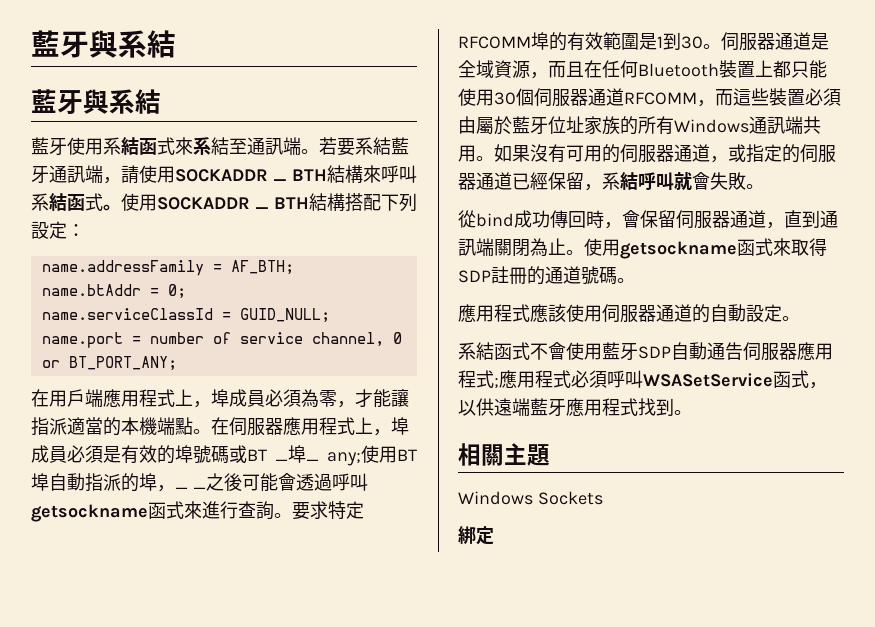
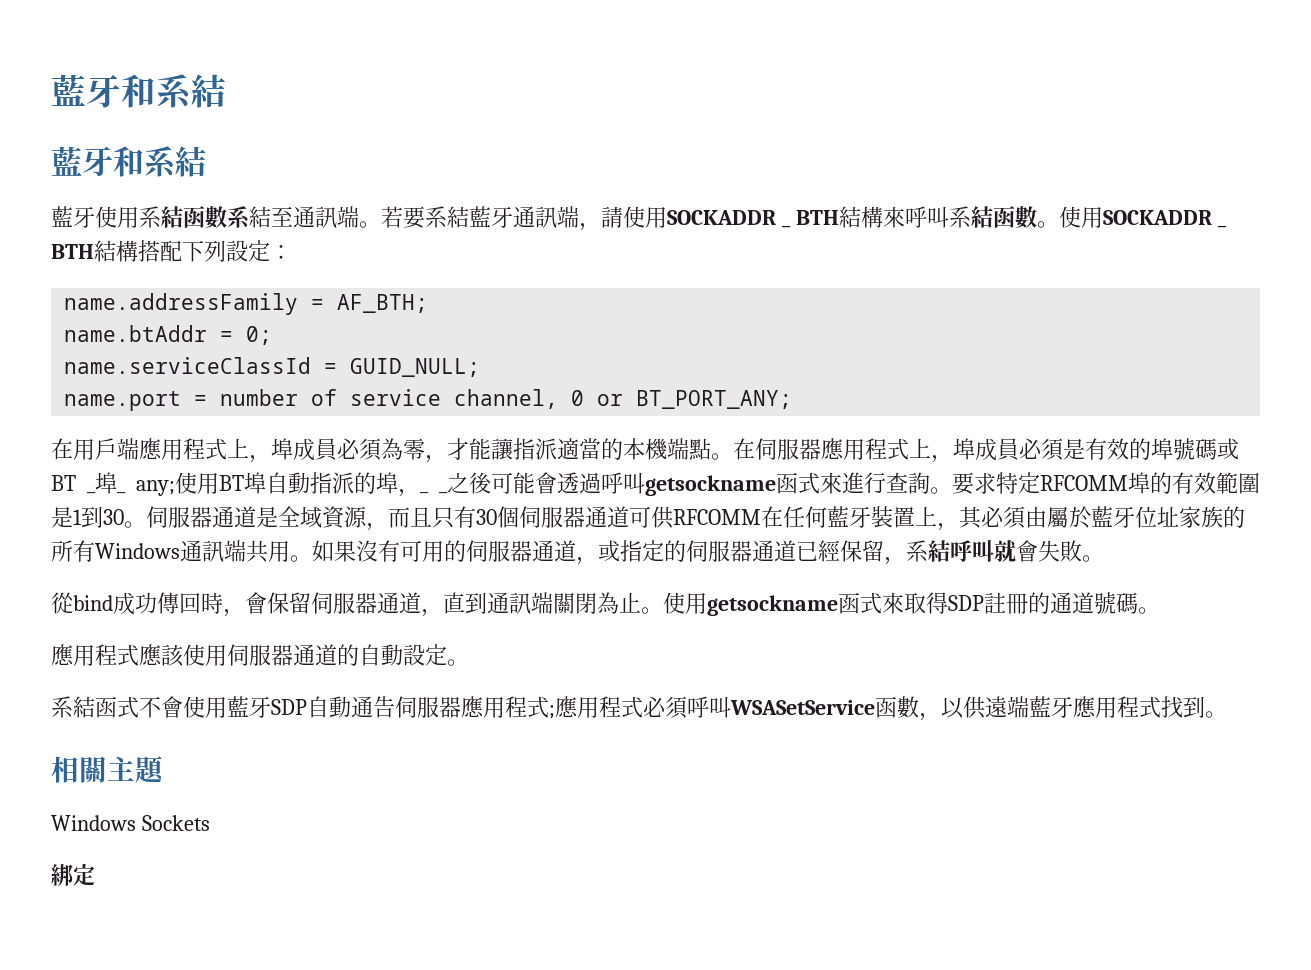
[31,30,176,58] [31,89,109,114] 藍牙與系結 // 藍牙與 -> [51,74,226,108] [51,146,144,177] 藍牙和系結 // 藍牙和
[157,137,193,155] 式來 -> [205,206,227,228] 數
[85,193,103,211] 式 -> [1014,206,1037,228] 數
[584,60,827,79] [458,88,805,107] 在任何Bluetooth裝置上都只能使用30個伺服器通道RFCOMM，而這些裝置 -> [432,506,982,531] 只有30個伺服器通道可供RFCOMM在任何藍牙裝置上，其
[791,370,809,388] 式 -> [897,696,919,718] 數

